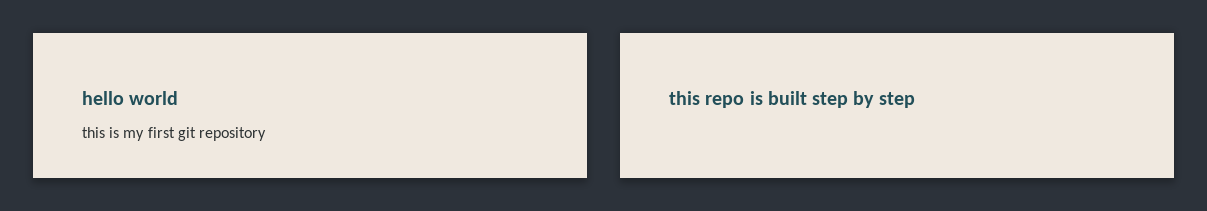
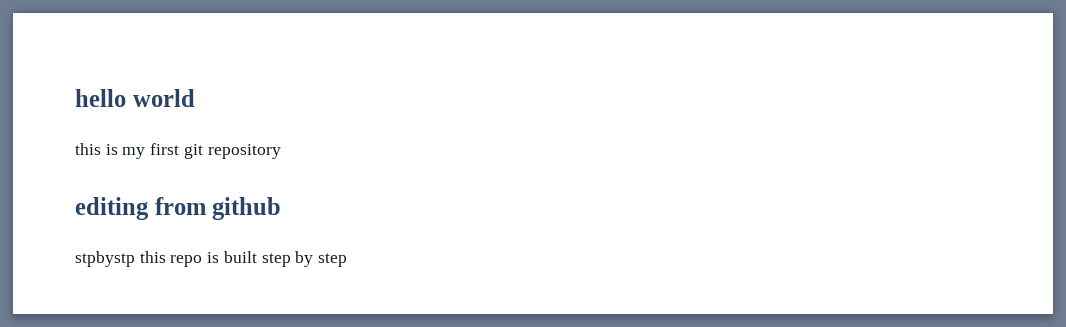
(266, 134) none -> [75,197,282,220] [75,251,135,267] editing from github // stpbystp

